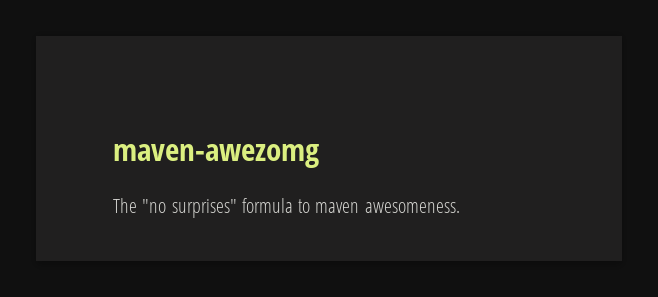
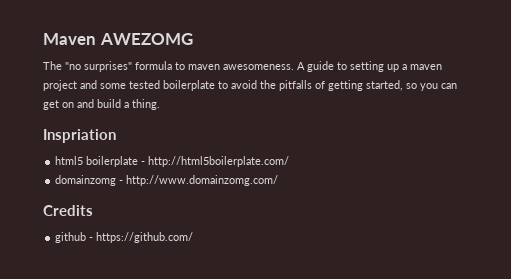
[113,144,319,168] maven-awezomg -> [43,33,193,45] Maven AWEZOMG
(460, 207) none -> [297,61,442,72] [43,80,457,91] [43,99,160,110] [43,129,116,143] [55,156,290,167] [55,175,279,186] [43,205,93,216] [55,232,194,243] A guide to setting up a maven project and some tested boilerplate to avoid the pitfalls of getting started, so you can get on and build a thing. // Inspriation // html5 boilerplate - http://html5boilerplate.com/ // domainzomg - http://www.domainzomg.com/ // Credits // github - https://github.com/

